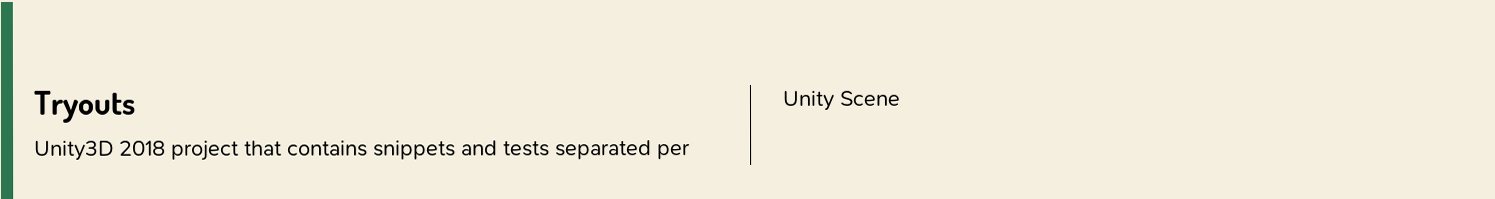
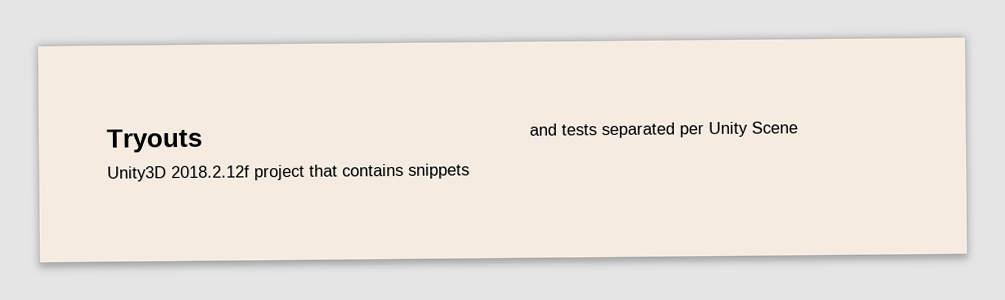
[119,140,166,156] 2018 -> [171,165,250,179] 2018.2.12f

